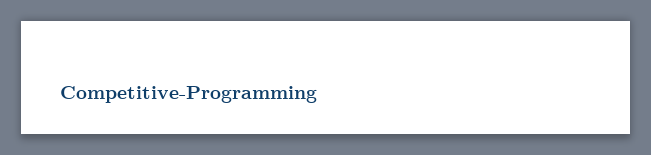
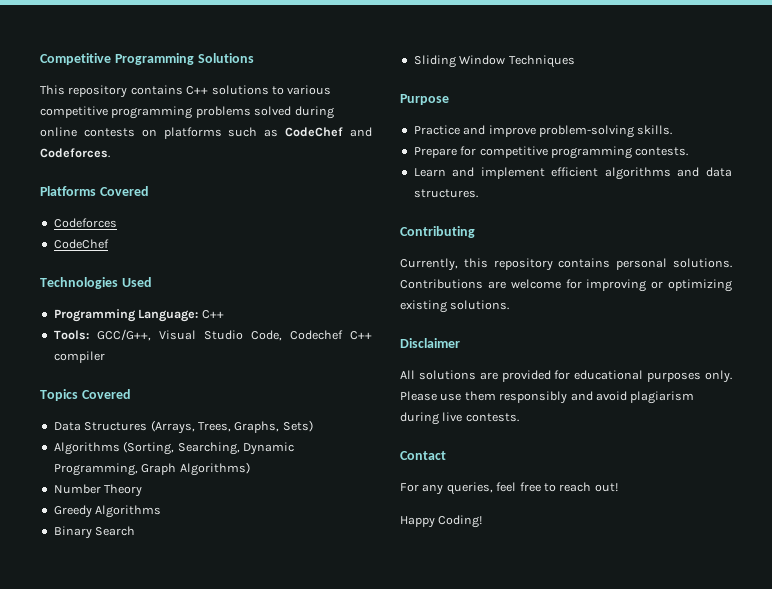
[60,86,317,103] Competitive-Programming -> [40,53,254,65] [40,85,332,98] [40,106,334,119] [40,127,372,139] [40,148,110,158] [40,186,149,196] [53,218,117,228] [53,239,109,249] [40,277,152,289] [53,309,224,322] [53,329,372,341] [53,351,105,363] [40,389,131,401] [53,420,313,434] [53,441,294,455] [53,462,250,476] [53,484,143,497] [53,505,162,518] [53,526,136,539] [413,55,575,68] [400,94,449,105] [413,125,673,138] [413,146,689,159] [413,167,732,180] [413,189,478,198] [400,226,475,238] [400,258,732,271] [400,279,732,292] [400,300,510,313] [400,338,460,348] [400,370,732,383] [400,391,695,404] [400,412,519,425] [400,451,446,460] [400,482,618,495] [400,515,483,528] Competitive Programming Solutions // This repository contains C++ solutions to various competitive programming problems solved during online contests on platforms such as CodeChef and Codeforces. // Platforms Covered // Codeforces // CodeChef // Technologies Used // Programming Language: C++ // Tools: GCC/G++, Visual Studio Code, Codechef C++ compiler // Topics Covered // Data Structures (Arrays, Trees, Graphs, Sets) // Algorithms (Sorting, Searching, Dynamic Programming, Graph Algorithms) // Number Theory // Greedy Algorithms // Binary Search // Sliding Window Techniques // Purpose // Practice and improve problem-solving skills. // Prepare for competitive programming contests. // Learn and implement efficient algorithms and data structures. // Contributing // Currently, this repository contains personal solutions. Contributions are welcome for improving or optimizing existing solutions. // Disclaimer // All solutions are provided for educational purposes only. Please use them responsibly and avoid plagiarism during live contests. // Contact // For any queries, feel free to reach out! // Happy Coding!

